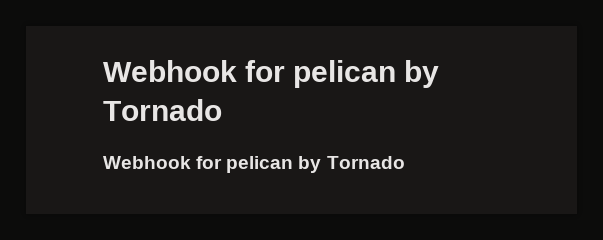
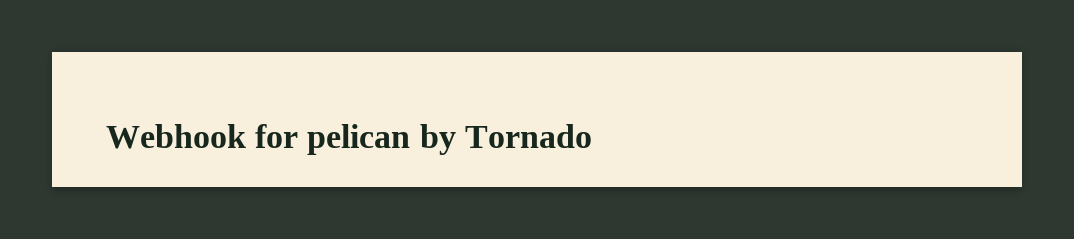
[103,60,440,88] [103,99,222,121] [103,156,405,173] Webhook for pelican by Tornado // Webhook for pelican by Tornado -> [106,124,592,155] Webhook for pelican by Tornado

